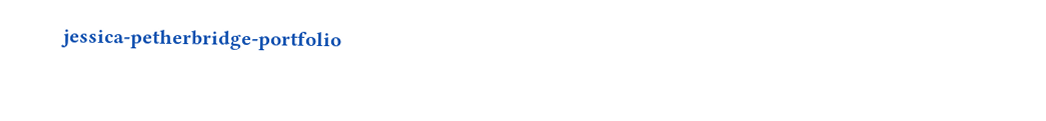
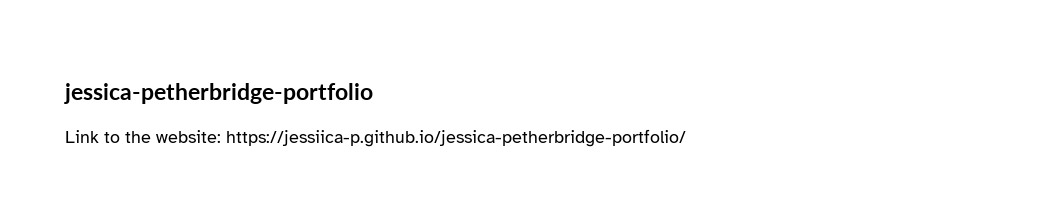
(342, 40) none -> [65,129,686,147] // Link to the website: https://jessiica-p.github.io/jessica-petherbridge-portfolio/

